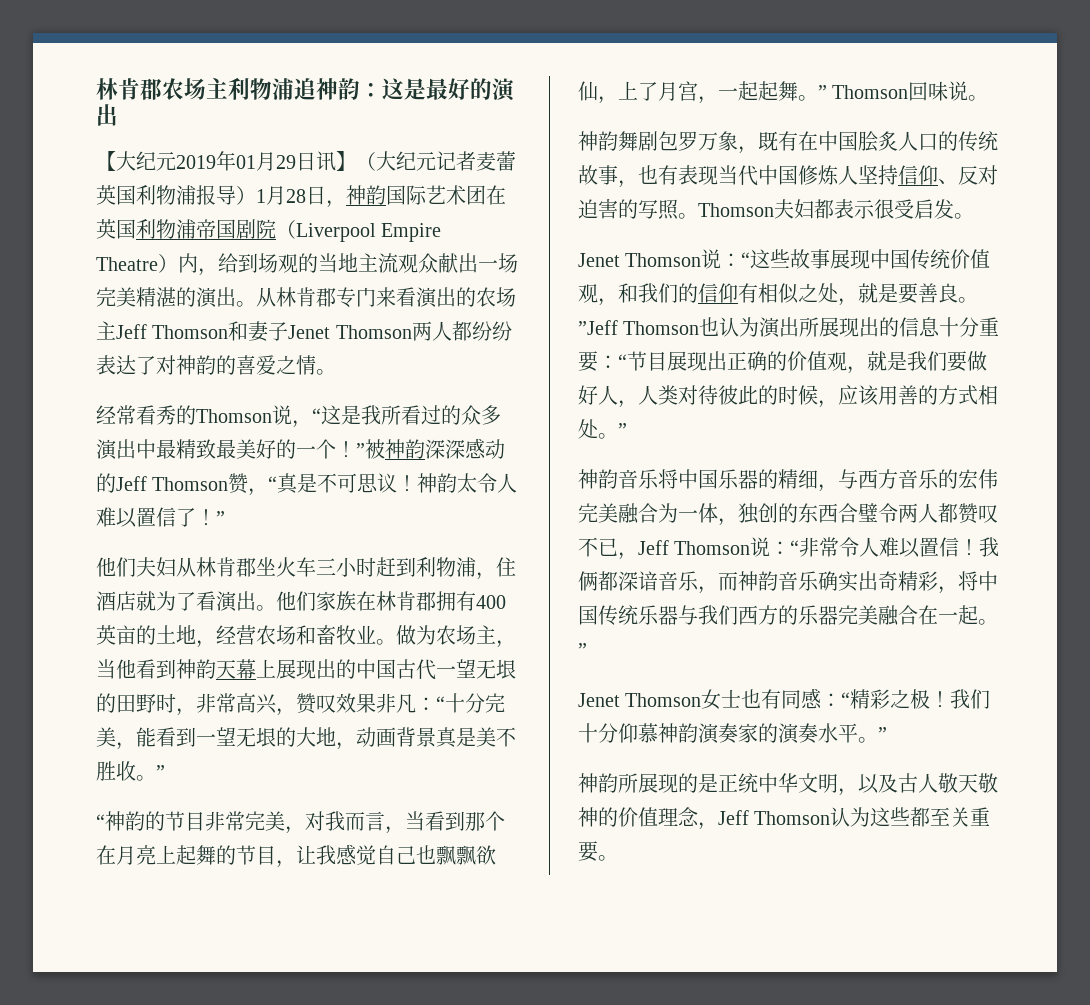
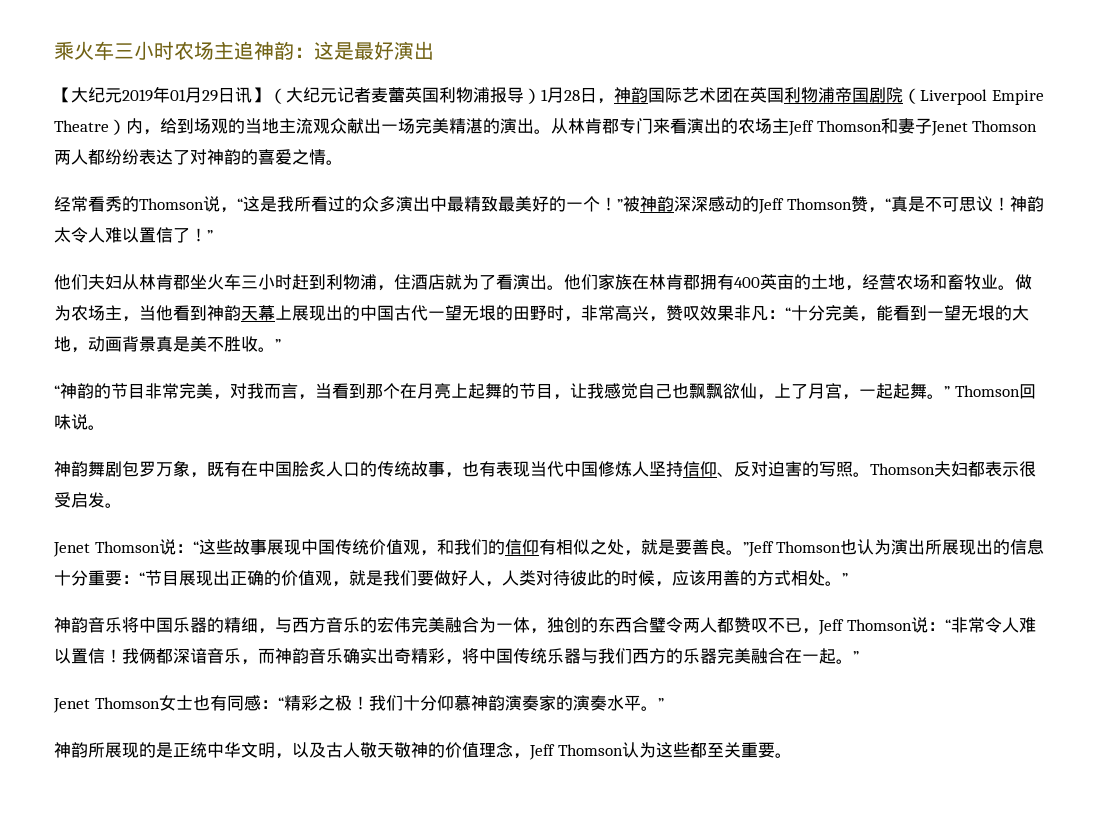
[96,77,294,101] 林肯郡农场主利物浦 -> [54,41,234,61] 乘火车三小时农场主
[470,78,492,100] 的 -> (394, 50) none

